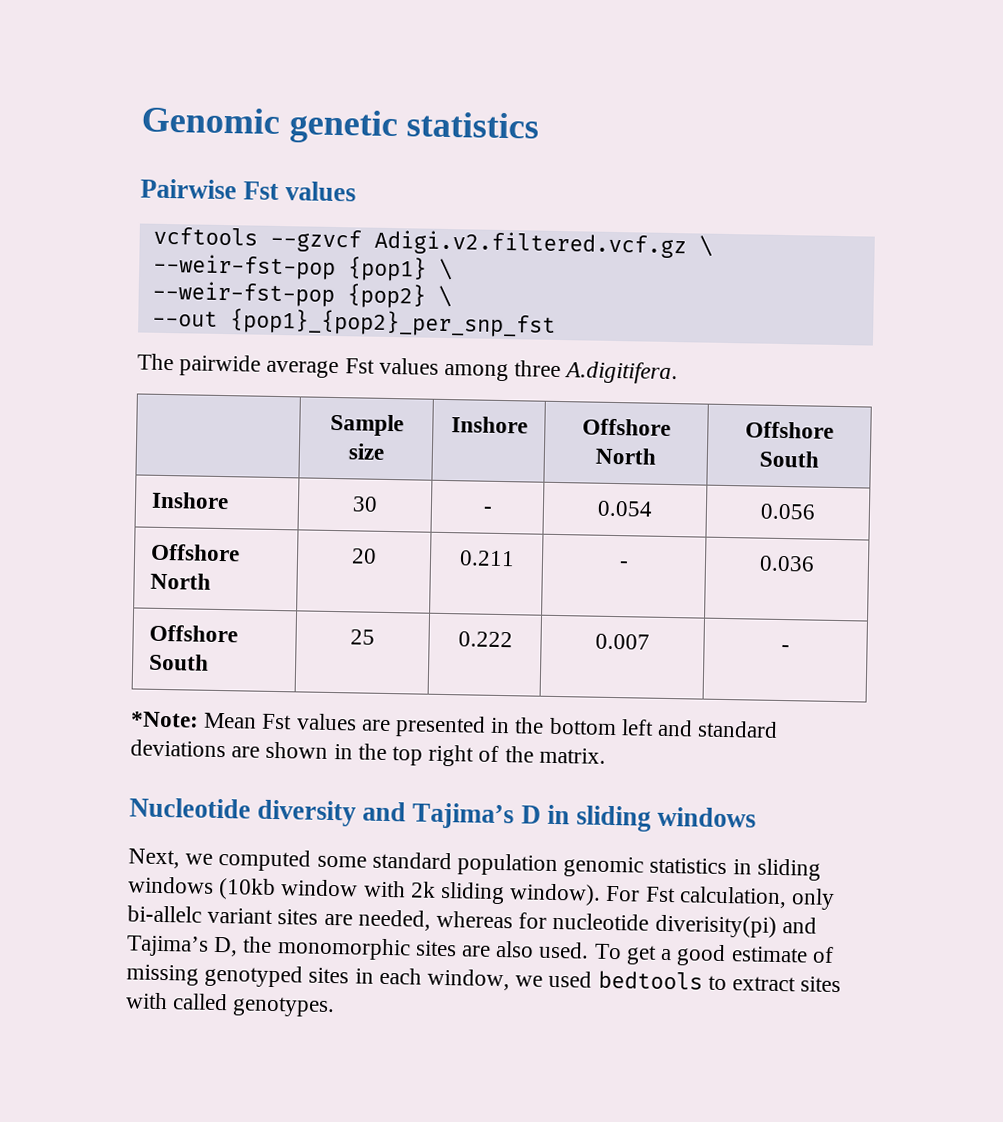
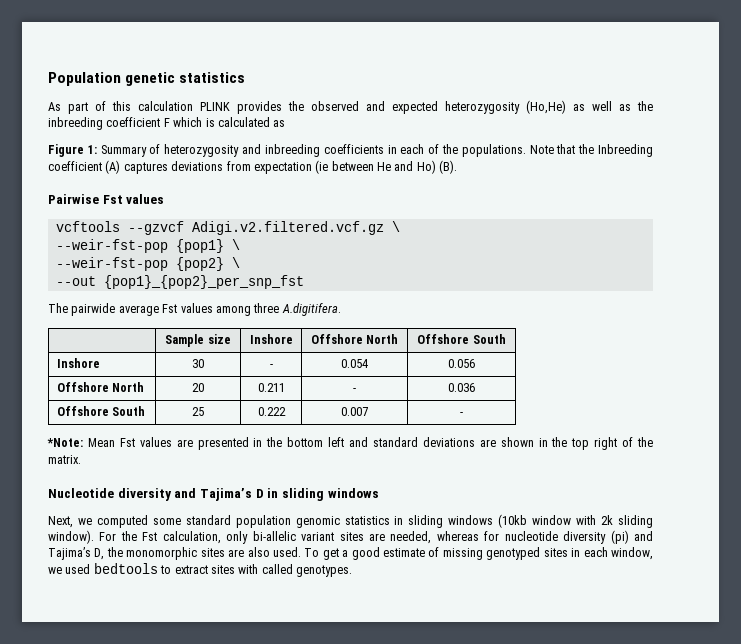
[141,106,281,134] Genomic -> [48,72,121,86] Population
(540, 125) none -> [48,100,653,114] [48,117,286,130] [48,144,653,157] [48,160,458,174] // As part of this calculation PLINK provides the observed and expected heterozygosity (Ho,He) as well as the inbreeding coefficient F which is calculated as // Figure 1: Summary of heterozygosity and inbreeding coefficients in each of the populations. Note that the Inbreeding coefficient (A) captures deviations from expectation (ie between He and Ho) (B).
(641, 893) none -> [120,531,137,541] the
[127,905,202,923] bi-allelc -> [252,531,296,541] bi-allelic
[654,914,777,938] diverisity(pi) -> [563,530,629,544] diversity (pi)

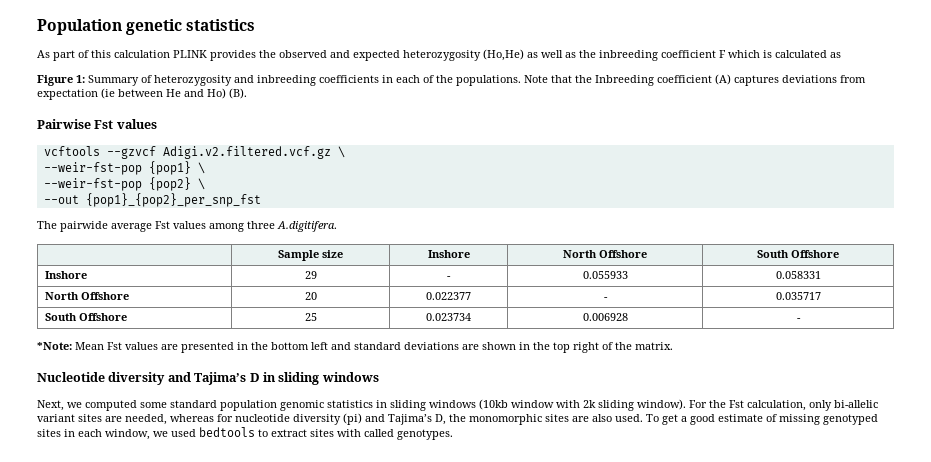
[310,334,399,344] [417,334,506,344] [56,358,100,368] [192,359,204,368] [269,364,273,368] [341,359,368,368] [448,359,475,368] [56,382,144,392] Offshore North | Offshore South // Inshore | 30 | - | 0.054 | 0.056 // Offshore North -> [563,250,647,258] [757,250,839,258] [44,271,87,279] [304,271,317,279] [447,276,451,279] [582,271,628,279] [775,271,821,279] [44,292,129,300] North Offshore | South Offshore // Inshore | 29 | - | 0.055933 | 0.058331 // North Offshore
[257,383,285,392] [353,388,356,392] [448,383,475,392] [56,406,145,416] 0.211 | - | 0.036 // Offshore South -> [426,292,471,300] [603,297,608,300] [775,292,821,300] [44,313,127,321] 0.022377 | - | 0.035717 // South Offshore
[257,407,286,416] [341,407,368,416] 0.222 | 0.007 -> [426,313,471,321] [582,313,628,321] 0.023734 | 0.006928

